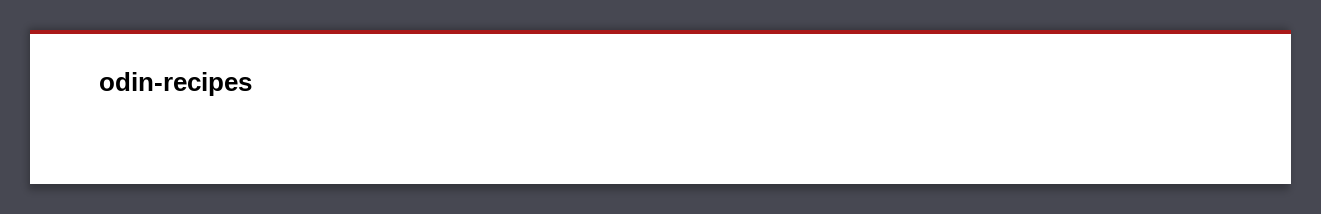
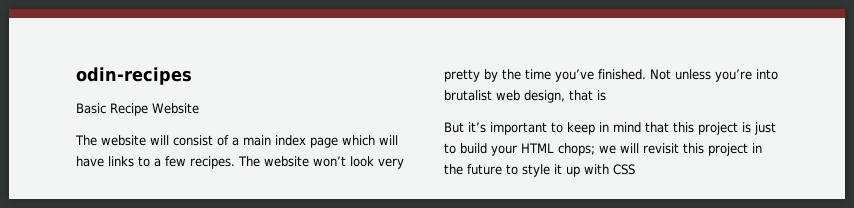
(252, 84) none -> [76,103,199,116] [75,135,398,148] [76,156,404,169] [444,69,778,82] [444,90,606,103] [444,122,776,135] [444,143,762,156] [444,164,635,177] // Basic Recipe Website // The website will consist of a main index page which will have links to a few recipes. The website won’t look very pretty by the time you’ve finished. Not unless you’re into brutalist web design, that is // But it’s important to keep in mind that this project is just to build your HTML chops; we will revisit this project in the future to style it up with CSS

